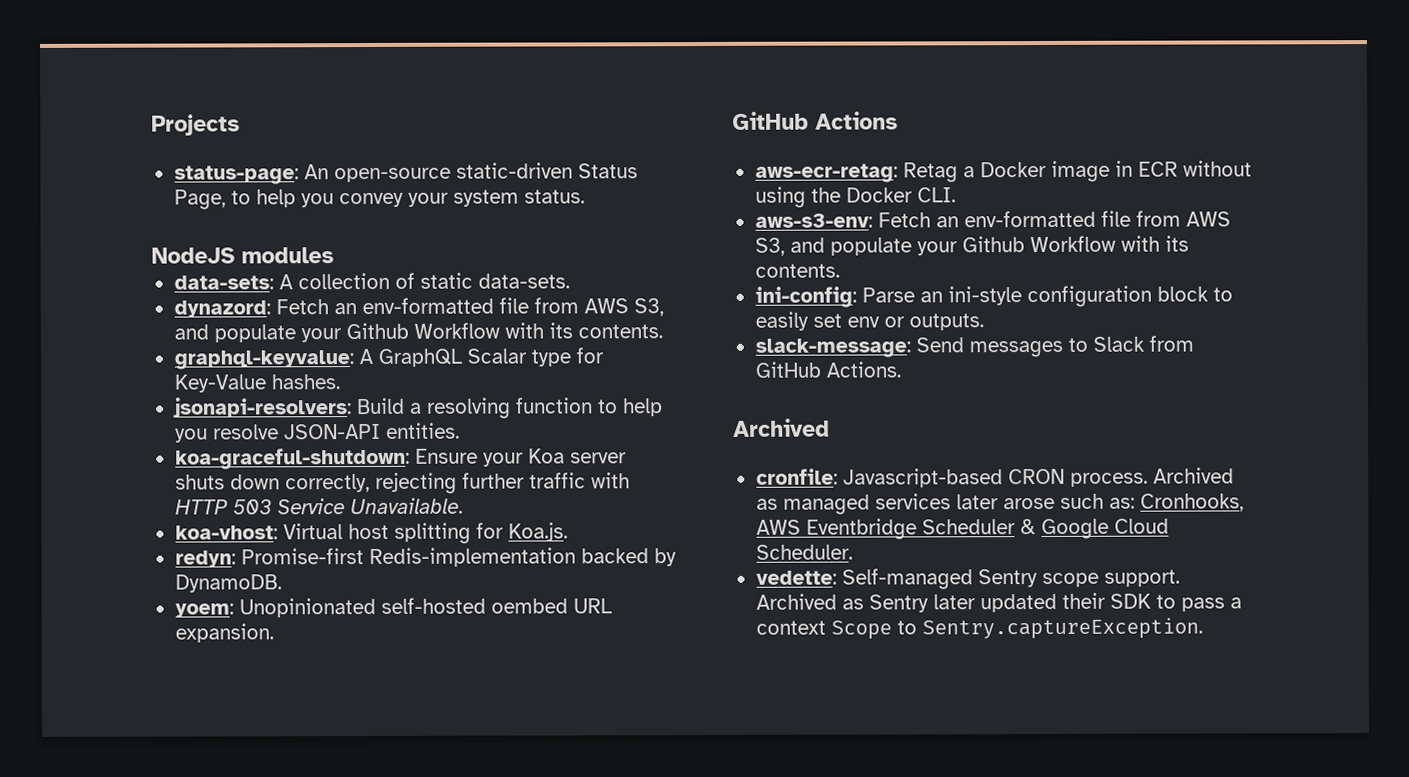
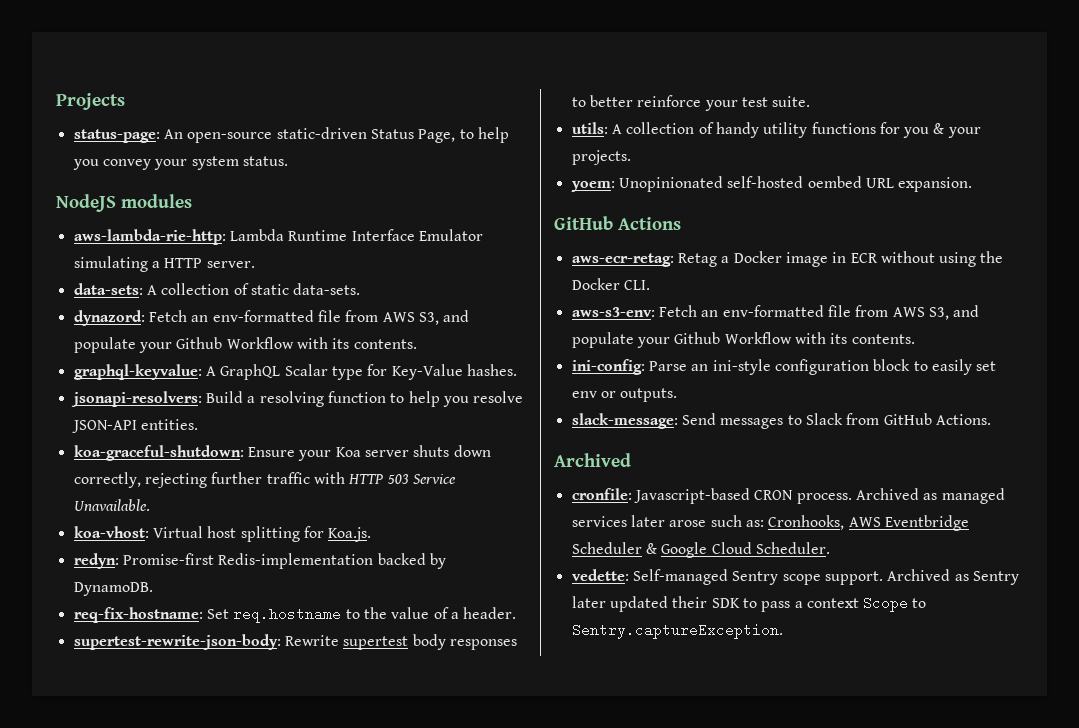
(334, 255) none -> [73,229,483,245] [73,256,255,272] // aws-lambda-rie-http: Lambda Runtime Interface Emulator simulating a HTTP server.
(282, 583) none -> [73,607,517,623] [73,634,517,650] [571,95,811,111] [571,122,981,138] [571,150,631,165] // req-fix-hostname: Set req.hostname to the value of a header. // supertest-rewrite-json-body: Rewrite supertest body responses to better reinforce your test suite. // utils: A collection of handy utility functions for you & your projects.

